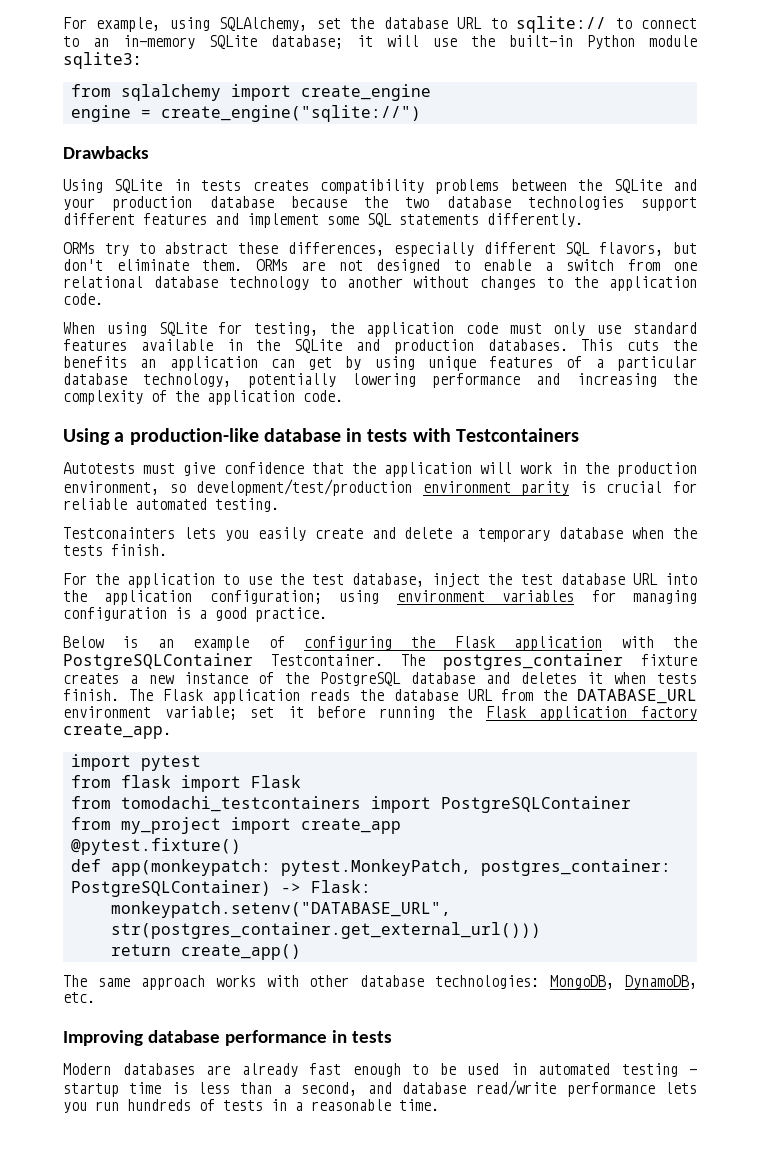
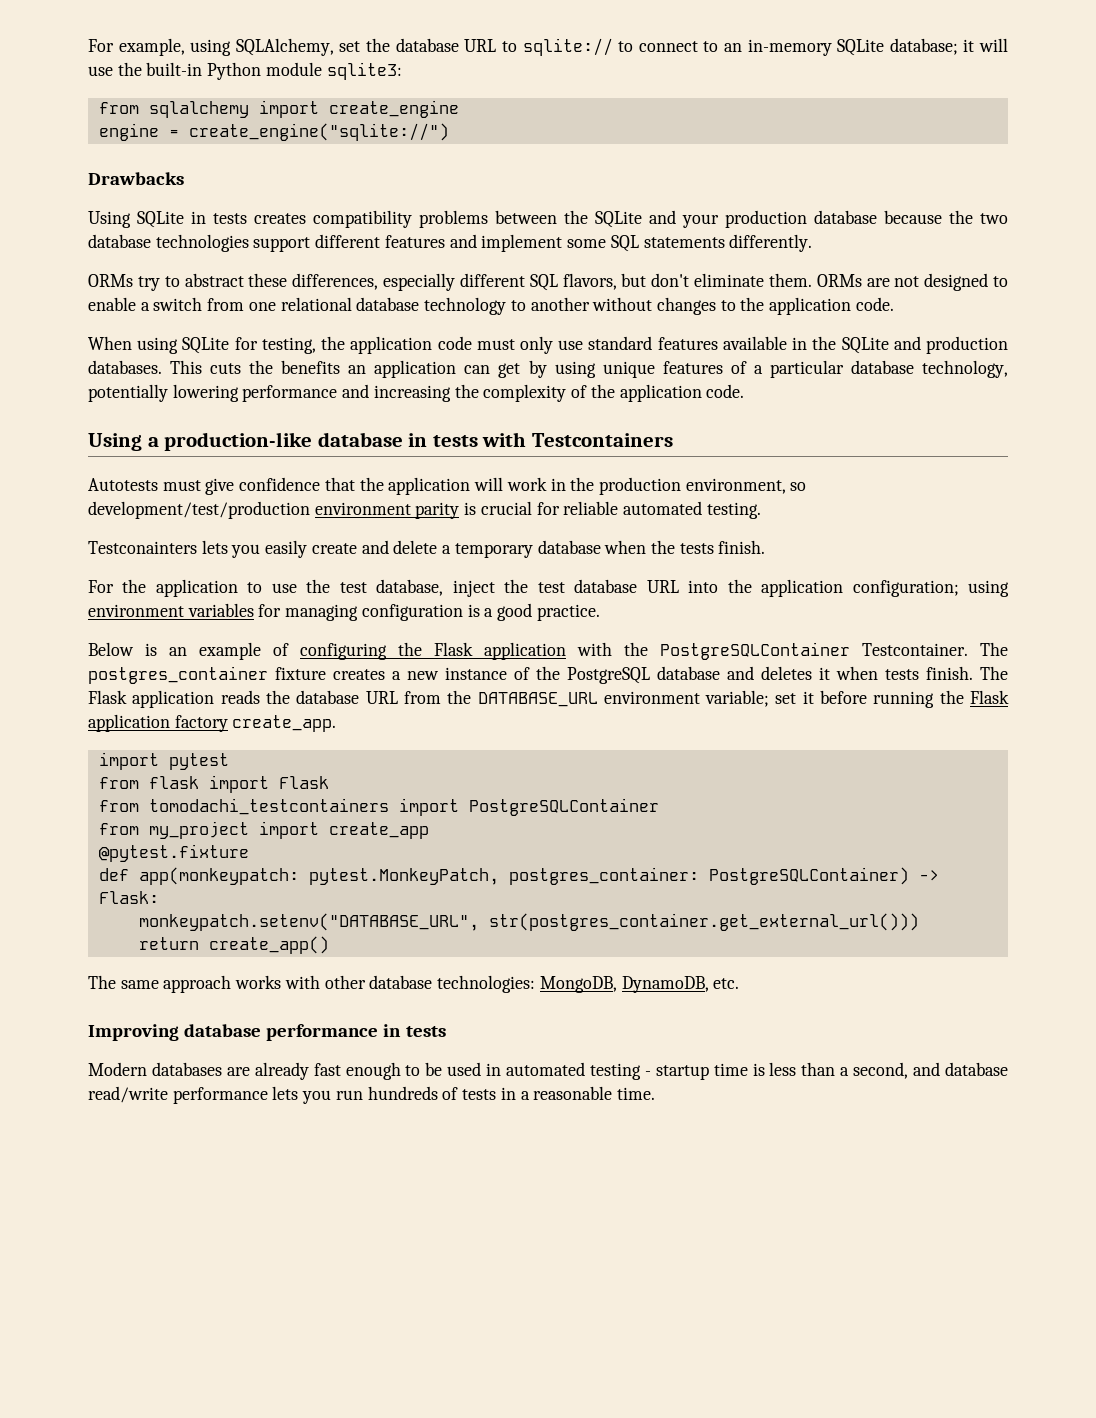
[70,838,241,855] @pytest.fixture() -> [98,844,249,862] @pytest.fixture

